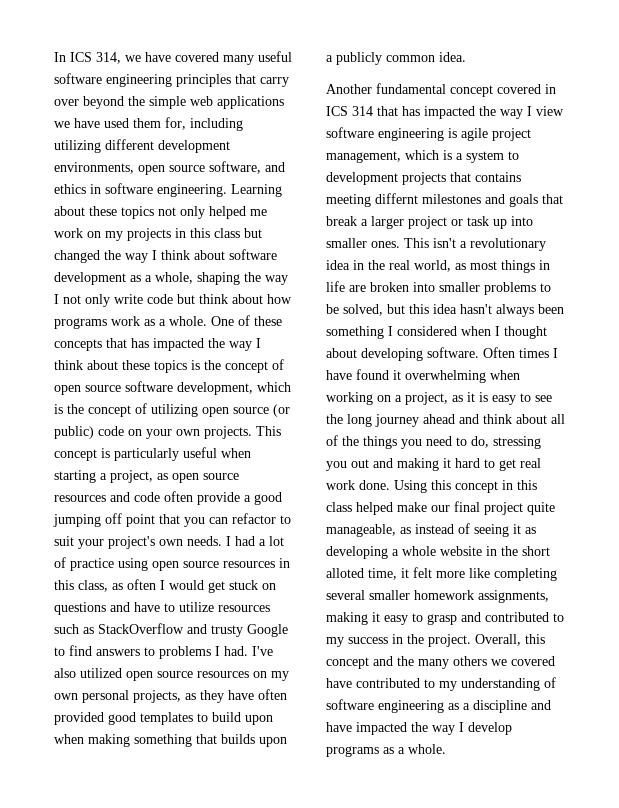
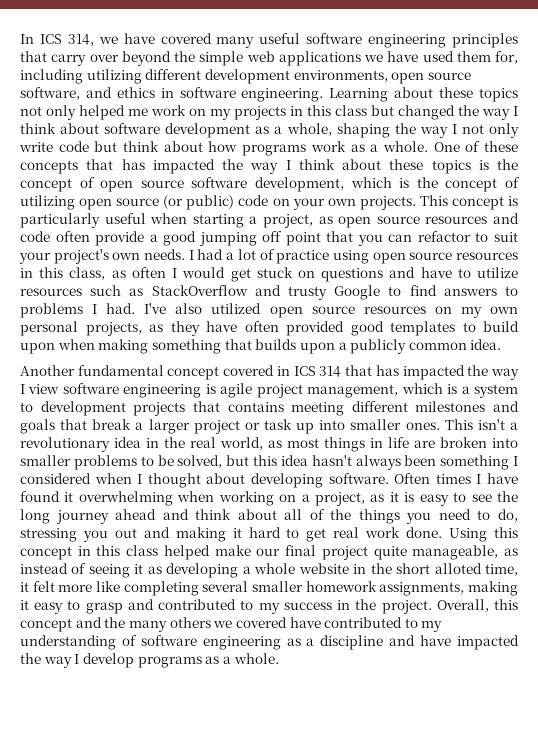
[375,193,418,204] differnt -> [351,401,408,412] different

